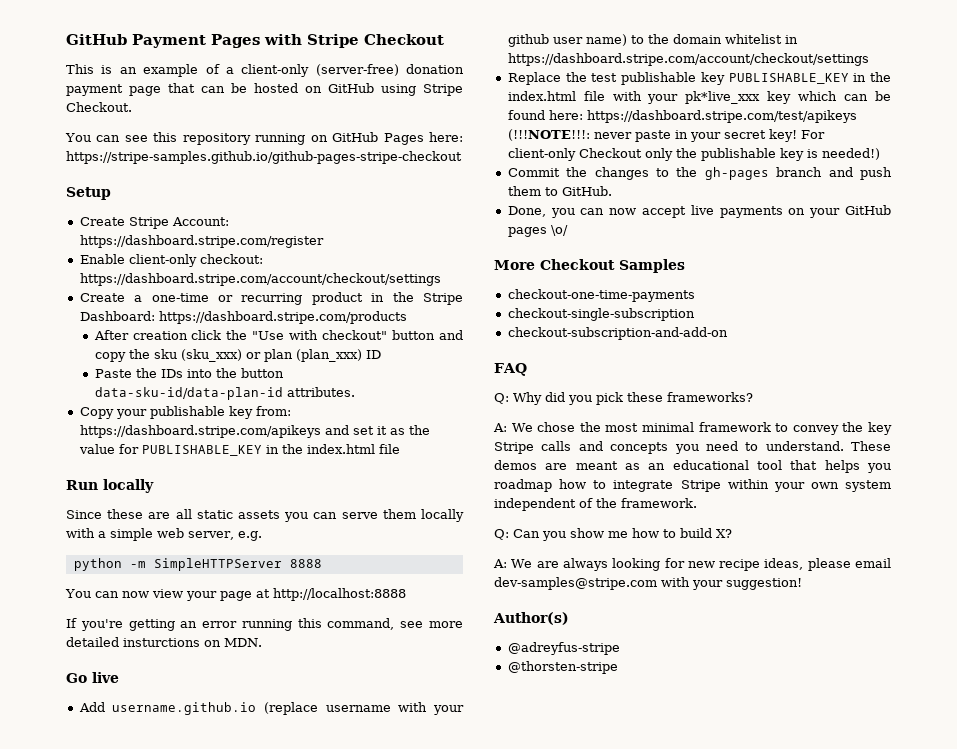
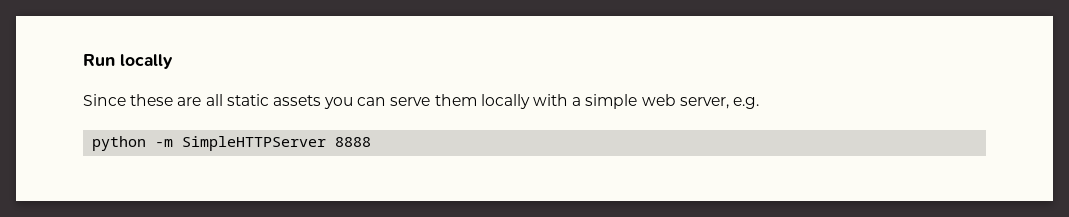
[66,34,444,48] [66,64,464,77] [66,83,463,96] [66,102,132,112] [65,132,463,145] [66,151,462,164] [66,187,111,200] [79,217,229,229] [79,235,324,248] [79,254,263,267] [79,273,441,286] [79,292,463,305] [79,311,407,324] [93,330,463,340] [94,349,381,362] [94,368,284,378] [94,387,355,400] [79,406,291,419] [79,425,430,438] [78,444,400,456] GitHub Payment Pages with Stripe Checkout // This is an example of a client-only (server-free) donation payment page that can be hosted on GitHub using Stripe Checkout. // You can see this repository running on GitHub Pages here: https://stripe-samples.github.io/github-pages-stripe-checkout // Setup // Create Stripe Account: https://dashboard.stripe.com/register // Enable client-only checkout: https://dashboard.stripe.com/account/checkout/settings // Create a one-time or recurring product in the Stripe Dashboard: https://dashboard.stripe.com/products // After creation click the "Use with checkout" button and copy the sku (sku_xxx) or plan (plan_xxx) ID // Paste the IDs into the button data-sku-id/data-plan-id attributes. // Copy your publishable key from: https://dashboard.stripe.com/apikeys and set it as the value for PUBLISHABLE_KEY in the index.html file // -> (83, 60) none
[65,588,406,601] [66,618,463,631] [66,637,262,647] [66,672,119,683] [78,702,464,715] [507,34,798,47] [507,53,869,66] [507,72,891,85] [507,91,891,104] [507,110,857,123] [507,129,825,142] [507,148,880,161] [507,167,892,180] [507,186,612,196] [507,205,891,218] [507,225,568,237] [494,259,685,273] [507,289,695,302] [507,308,695,321] [507,327,728,340] [494,363,527,376] [494,392,753,405] [493,422,892,435] [494,441,891,454] [494,460,891,473] [494,479,891,492] [494,498,697,511] [494,528,732,541] [493,558,891,571] [494,577,802,590] [493,612,569,625] [507,642,620,655] [507,661,618,674] // You can now view your page at http://localhost:8888 // If you're getting an error running this command, see more detailed insturctions on MDN. // Go live // Add username.github.io (replace username with your github user name) to the domain whitelist in https://dashboard.stripe.com/account/checkout/settings // Replace the test publishable key PUBLISHABLE_KEY in the index.html file with your pk*live_xxx key which can be found here: https://dashboard.stripe.com/test/apikeys (!!!NOTE!!!: never paste in your secret key! For client-only Checkout only the publishable key is needed!) // Commit the changes to the gh-pages branch and push them to GitHub. // Done, you can now accept live payments on your GitHub pages \o/ // More Checkout Samples // checkout-one-time-payments // checkout-single-subscription // checkout-subscription-and-add-on // FAQ // Q: Why did you pick these frameworks? // A: We chose the most minimal framework to convey the key Stripe calls and concepts you need to understand. These demos are meant as an educational tool that helps you roadmap how to integrate Stripe within your own system independent of the framework. // Q: Can you show me how to build X? // A: We are always looking for new recipe ideas, please email dev-samples@stripe.com with your suggestion! // Author(s) // @adreyfus-stripe // @thorsten-stripe -> (372, 142) none

